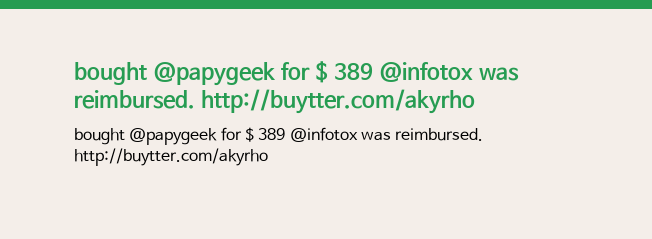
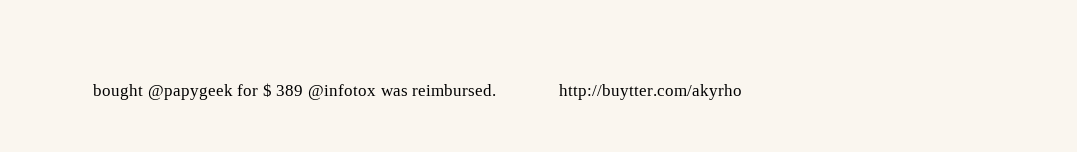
[74,61,519,86] [74,89,475,114] [74,127,484,145] [74,148,268,166] bought @papygeek for $ 389 @infotox was reimbursed. http://buytter.com/akyrho // bought @papygeek for $ 389 @infotox was reimbursed. http://buytter.com/akyrho -> [93,83,742,100] bought @papygeek for $ 389 @infotox was reimbursed. http://buytter.com/akyrho

